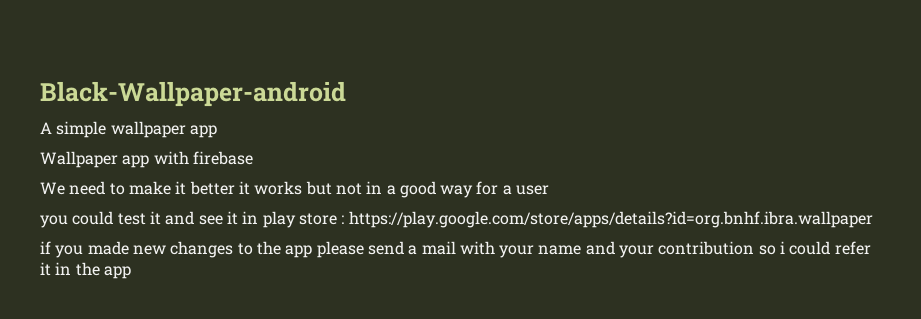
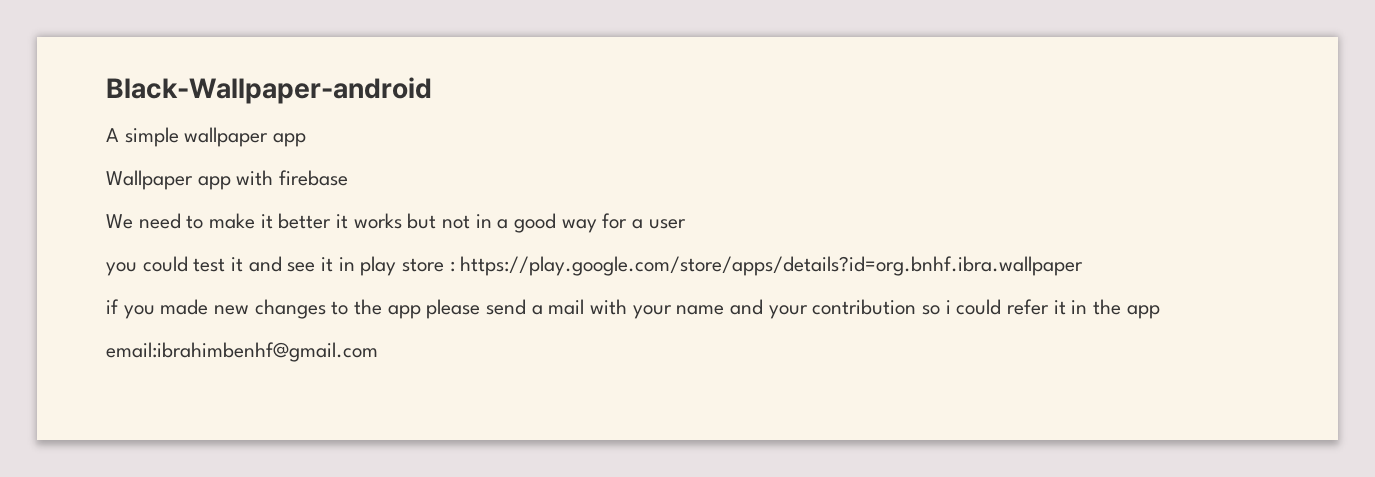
(131, 272) none -> [106,342,378,362] // email:ibrahimbenhf@gmail.com

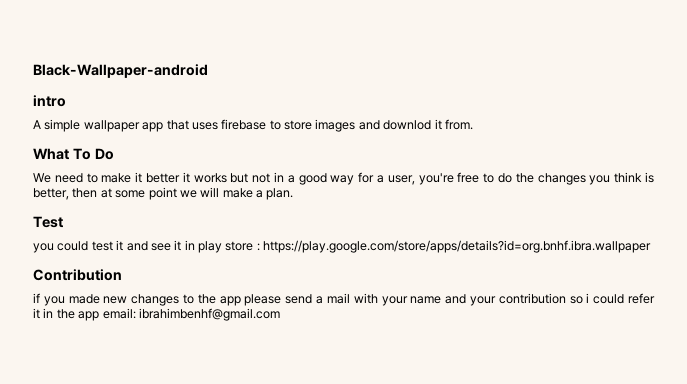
(432, 90) none -> [33,95,66,107] // intro
[106,170,349,190] // Wallpaper app with firebase -> [166,119,473,132] [33,148,114,160] that uses firebase to store images and downlod it from. // What To Do
[648,219,686,229] user -> [387,172,654,185] [33,187,294,200] [33,216,63,228] user, you're free to do the changes you think is better, then at some point we will make a plan. // Test
(1084, 266) none -> [33,269,122,281] // Contribution
[106,342,378,362] // email:ibrahimbenhf@gmail.com -> [102,308,280,321] email: ibrahimbenhf@gmail.com

